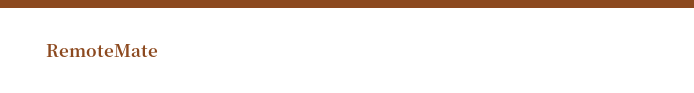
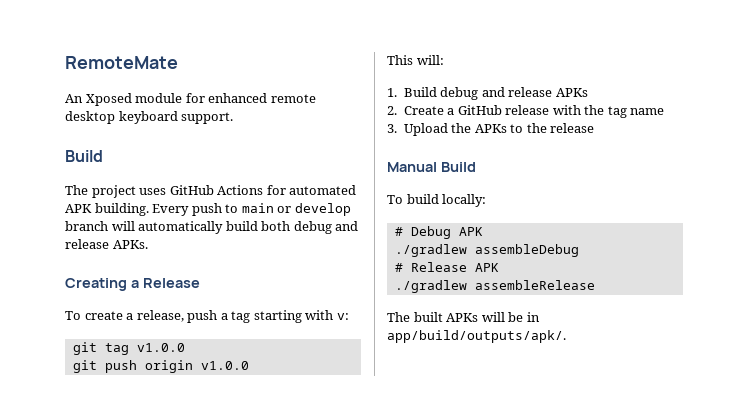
(158, 50) none -> [65,93,316,106] [65,111,234,124] [65,150,103,162] [65,185,357,198] [65,203,351,216] [65,221,359,234] [65,239,148,249] [65,278,200,291] [65,310,349,323] [72,342,185,355] [72,360,249,373] [387,55,444,65] [387,87,588,100] [387,105,665,118] [387,123,595,136] [387,162,476,172] [387,194,487,207] [394,226,483,239] [394,244,579,257] [394,262,499,272] [394,280,595,293] [387,312,540,322] [387,330,566,343] // An Xposed module for enhanced remote desktop keyboard support. // Build // The project uses GitHub Actions for automated APK building. Every push to main or develop branch will automatically build both debug and release APKs. // Creating a Release // To create a release, push a tag starting with v: // git tag v1.0.0 // git push origin v1.0.0 // This will: // 1. Build debug and release APKs // 2. Create a GitHub release with the tag name // 3. Upload the APKs to the release // Manual Build // To build locally: // # Debug APK // ./gradlew assembleDebug // # Release APK // ./gradlew assembleRelease // The built APKs will be in app/build/outputs/apk/.

